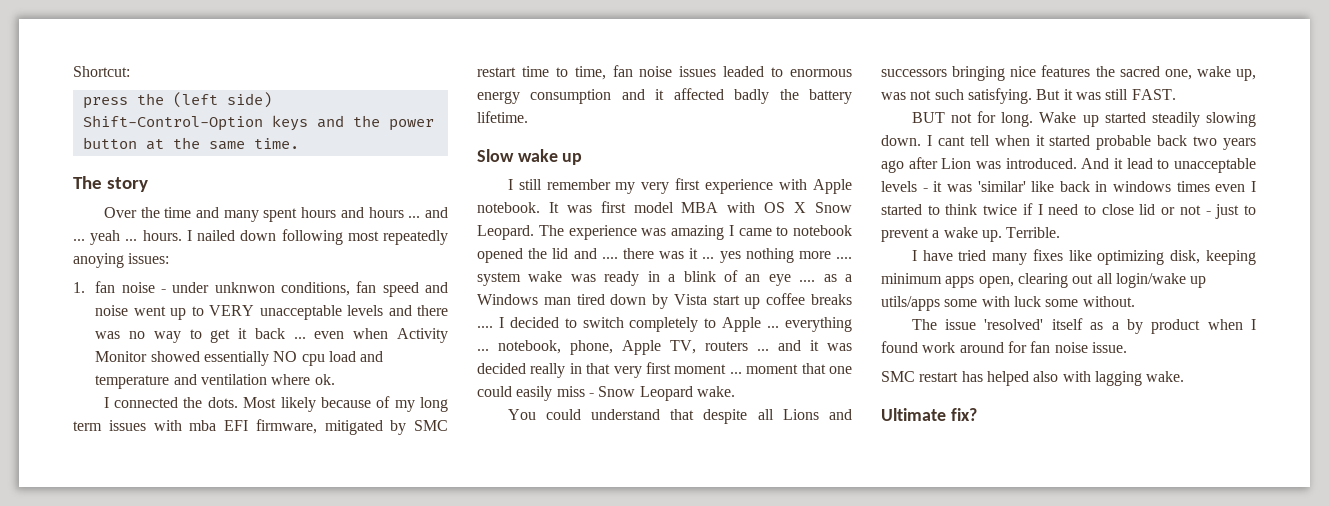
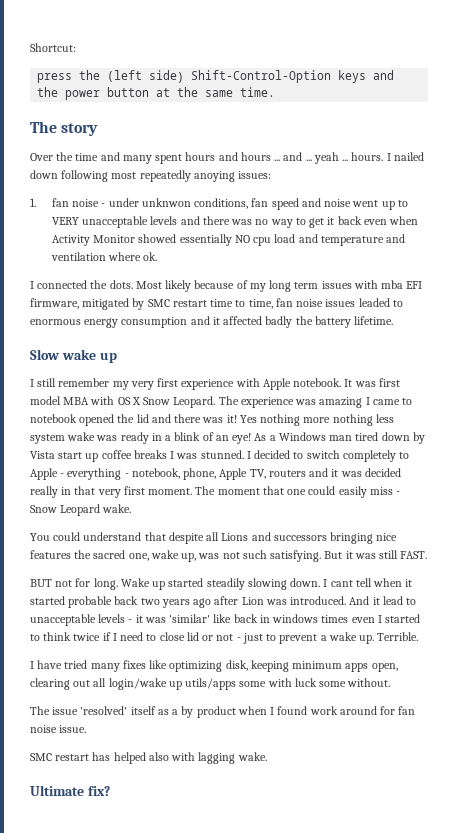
[293,337,306,339] ... -> (362, 220) none
[601,248,852,263] .... there was it ... yes nothing more .... -> [174,414,394,426] there was it! Yes nothing more nothing less
[768,274,837,286] eye .... as -> [232,433,267,444] eye! As
[477,326,493,328] .... -> [170,450,244,459] I was stunned.
[767,317,852,332] [477,349,489,351] ... everything ... -> [60,468,129,480] - everything -
[757,349,769,351] ... -> (306, 473) none
[674,364,742,374] moment ... -> [148,486,216,495] moment. The

